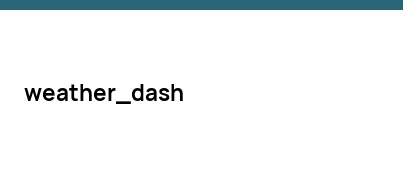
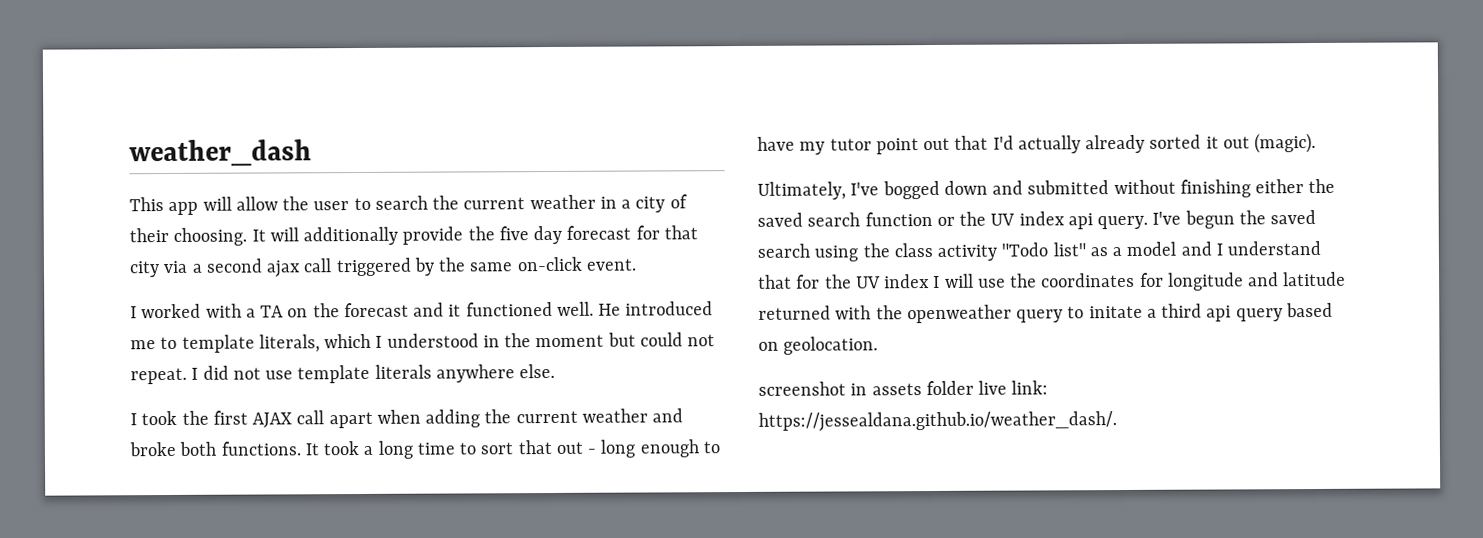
(184, 94) none -> [129,194,688,215] [129,225,698,246] [129,256,637,278] [130,301,714,319] [130,332,716,353] [130,363,556,385] [130,408,684,429] [129,439,720,459] [757,132,1317,155] [757,178,1336,200] [757,209,1317,230] [757,240,1322,262] [758,271,1347,291] [758,302,1333,324] [758,336,879,355] [758,380,1049,396] [758,411,1117,432] // This app will allow the user to search the current weather in a city of their choosing. It will additionally provide the five day forecast for that city via a second ajax call triggered by the same on-click event. // I worked with a TA on the forecast and it functioned well. He introduced me to template literals, which I understood in the moment but could not repeat. I did not use template literals anywhere else. // I took the first AJAX call apart when adding the current weather and broke both functions. It took a long time to sort that out - long enough to have my tutor point out that I'd actually already sorted it out (magic). // Ultimately, I've bogged down and submitted without finishing either the saved search function or the UV index api query. I've begun the saved search using the class activity "Todo list" as a model and I understand that for the UV index I will use the coordinates for longitude and latitude returned with the openweather query to initate a third api query based on geolocation. // screenshot in assets folder live link: https://jessealdana.github.io/weather_dash/.

